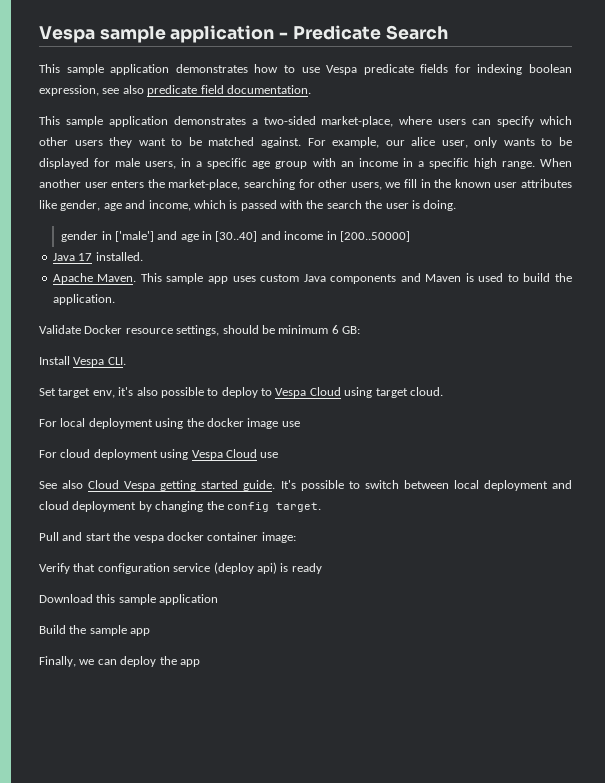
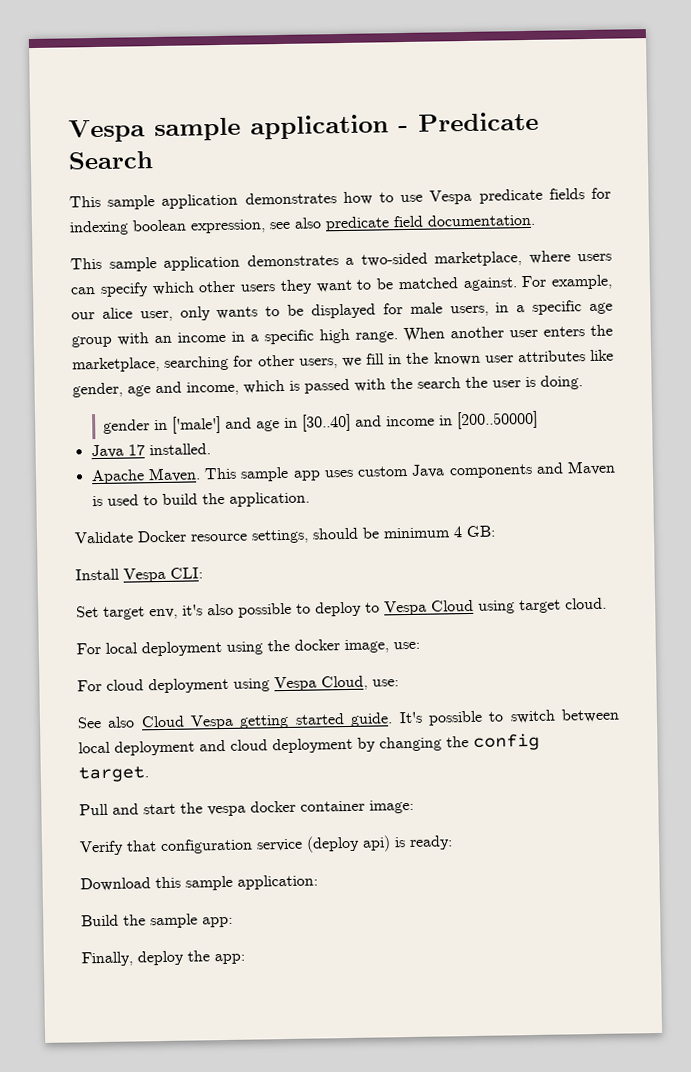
[321,116,394,127] market-place, -> [434,251,522,267] marketplace,
[168,179,241,190] market-place, -> [72,357,160,373] marketplace,
[331,325,339,334] 6 -> [453,526,463,538] 4
[107,357,126,365] CLI. -> [170,567,203,579] CLI:
[247,418,300,429] image use -> [344,639,420,654] image, use:
[225,449,279,458] Cloud use -> [321,675,399,691] Cloud, use:
[291,563,322,574] ready -> [409,835,453,850] ready:
[159,594,219,605] application -> [237,874,318,890] application:
[130,628,151,636] app -> [202,916,233,928] app:
[79,659,117,665] we can -> (133, 959) none
[179,659,200,667] app -> [214,953,245,965] app:

